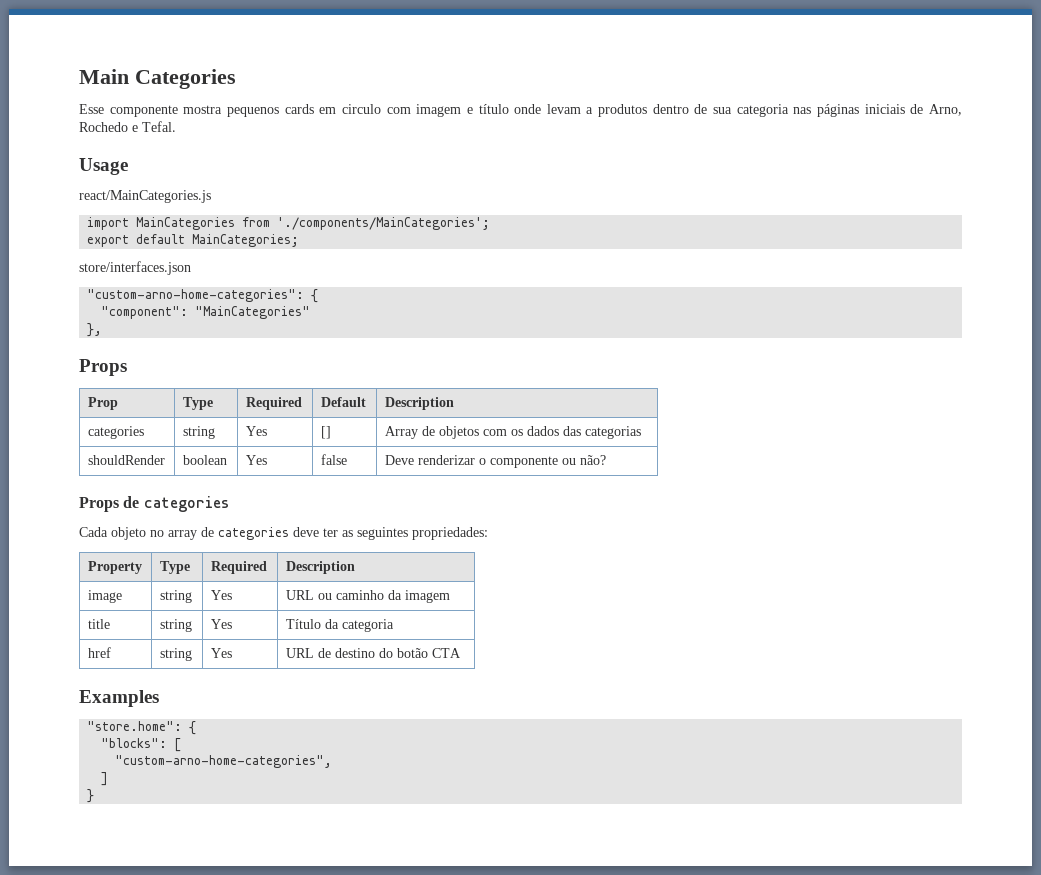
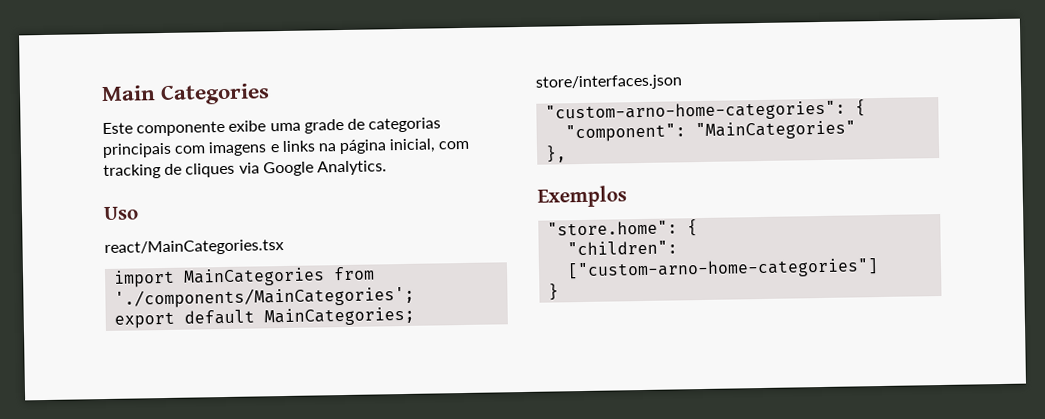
[79,104,963,117] [79,121,176,132] [79,158,128,175] [79,190,211,203] Esse componente mostra pequenos cards em circulo com imagem e título onde levam a produtos dentro de sua categoria nas páginas iniciais de Arno, Rochedo e Tefal. // Usage // react/MainCategories.js -> [102,117,442,137] [102,138,470,159] [103,160,387,180] [103,206,139,221] [104,239,284,257] Este componente exibe uma grade de categorias principais com imagens e links na página inicial, com tracking de cliques via Google Analytics. // Uso // react/MainCategories.tsx
[79,359,127,376] [87,397,118,410] [182,397,213,410] [245,397,302,410] [320,397,366,407] [384,397,454,410] [87,426,144,439] [182,426,215,439] [245,426,267,436] [320,426,331,439] [384,426,641,439] [87,455,165,465] [182,455,227,465] [245,455,267,465] [320,454,347,465] [384,455,606,468] [79,496,229,512] [79,527,488,540] [87,561,142,574] [159,561,190,574] [210,561,267,574] [285,561,355,574] [87,590,122,603] [159,590,192,603] [210,590,232,600] [285,590,450,603] [87,619,110,629] [159,619,192,632] [210,619,232,629] [285,619,394,632] [87,647,111,658] [159,648,192,661] [210,648,232,658] [285,648,461,658] [79,690,159,707] [87,721,197,735] [101,738,182,752] [115,755,333,768] [101,772,109,786] Props // Prop | Type | Required | Default | Description // categories | string | Yes | [] | Array de objetos com os dados das categorias // shouldRender | boolean | Yes | false | Deve renderizar o componente ou não? // Props de categories // Cada objeto no array de categories deve ter as seguintes propriedades: // Property | Type | Required | Description // image | string | Yes | URL ou caminho da imagem // title | string | Yes | Título da categoria // href | string | Yes | URL de destino do botão CTA // Examples // "store.home": { // "blocks": [ // "custom-arno-home-categories", // ] -> [537,185,627,208] [547,219,699,237] [567,240,679,256] [567,258,880,281] Exemplos // "store.home": { // "children": ["custom-arno-home-categories"]

